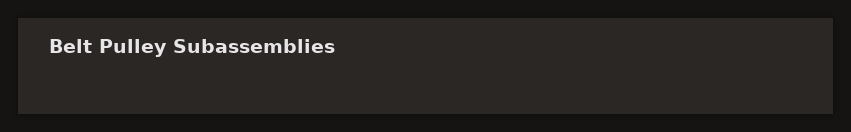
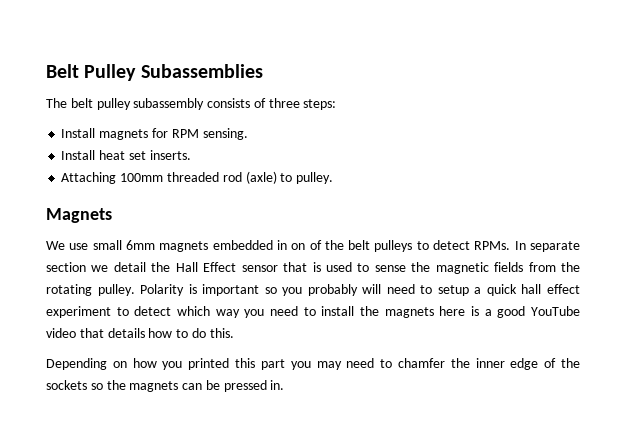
(335, 46) none -> [46,98,337,110] [61,128,248,140] [61,150,191,160] [61,171,334,184] [46,208,112,223] [46,240,580,252] [46,262,580,274] [46,284,580,296] [46,306,581,318] [46,328,234,338] [46,358,580,370] [46,380,285,392] // The belt pulley subassembly consists of three steps: // Install magnets for RPM sensing. // Install heat set inserts. // Attaching 100mm threaded rod (axle) to pulley. // Magnets // We use small 6mm magnets embedded in on of the belt pulleys to detect RPMs. In separate section we detail the Hall Effect sensor that is used to sense the magnetic fields from the rotating pulley. Polarity is important so you probably will need to setup a quick hall effect experiment to detect which way you need to install the magnets here is a good YouTube video that details how to do this. // Depending on how you printed this part you may need to chamfer the inner edge of the sockets so the magnets can be pressed in.

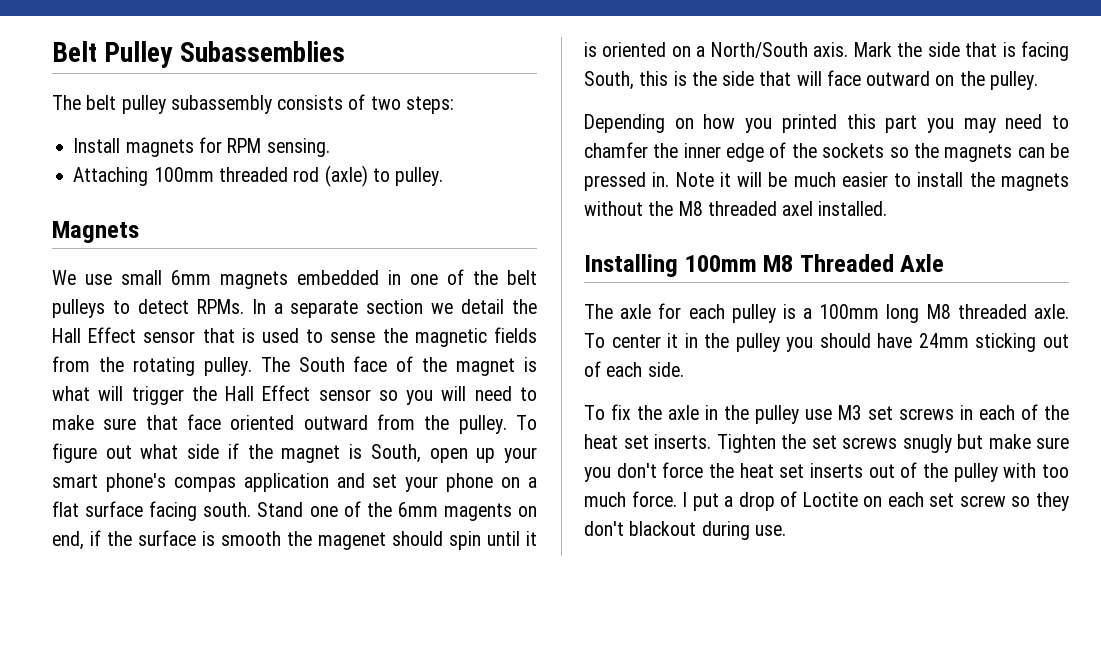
[268,98,300,108] three -> [370,96,401,110] two
[61,150,191,160] // Install heat set inserts. -> (330, 147) none
[291,243,306,250] on -> [410,274,438,285] one
(526, 245) none -> [273,303,283,314] a
[140,284,260,296] Polarity is important -> [260,356,537,376] [52,385,371,405] The South face of the magnet is what will trigger the Hall Effect sensor
[307,284,358,296] probably -> (434, 397) none
[437,284,580,296] [46,306,581,318] [46,328,234,338] setup a quick hall effect experiment to detect which way you need to install the magnets here is a good YouTube video that details how to do this. -> [52,414,537,434] [52,443,537,463] [52,473,538,492] [52,501,538,521] [52,530,537,550] [584,41,1069,61] [584,70,1038,90] make sure that face oriented outward from the pulley. To figure out what side if the magnet is South, open up your smart phone's compas application and set your phone on a flat surface facing south. Stand one of the 6mm magents on end, if the surface is smooth the magenet should spin until it is oriented on a North/South axis. Mark the side that is facing South, this is the side that will face outward on the pulley.
(285, 385) none -> [675,172,1069,191] [584,201,888,216] [584,254,945,277] [584,303,1069,323] [584,333,1069,352] [584,361,684,377] [584,404,1069,424] [584,434,1069,453] [584,462,1069,482] [584,491,1069,511] [584,521,786,540] Note it will be much easier to install the magnets without the M8 threaded axel installed. // Installing 100mm M8 Threaded Axle // The axle for each pulley is a 100mm long M8 threaded axle. To center it in the pulley you should have 24mm sticking out of each side. // To fix the axle in the pulley use M3 set screws in each of the heat set inserts. Tighten the set screws snugly but make sure you don't force the heat set inserts out of the pulley with too much force. I put a drop of Loctite on each set screw so they don't blackout during use.

